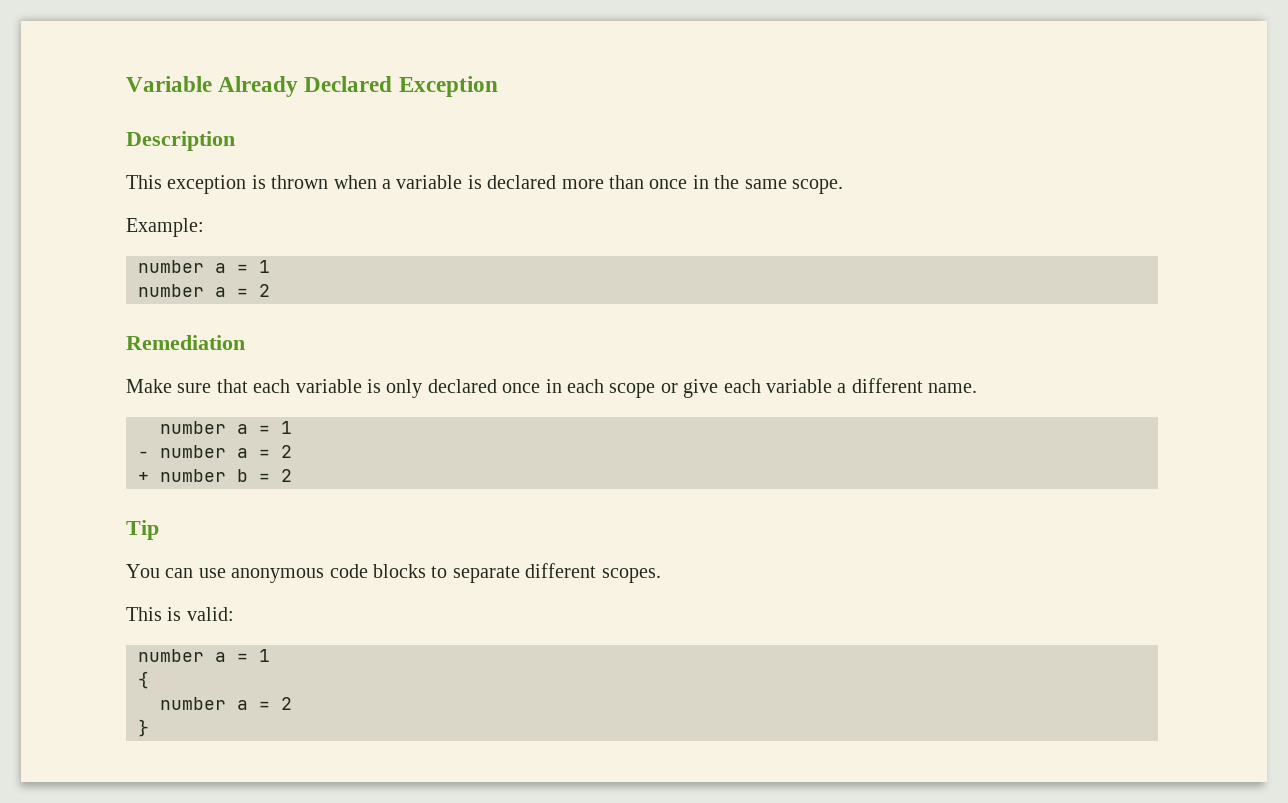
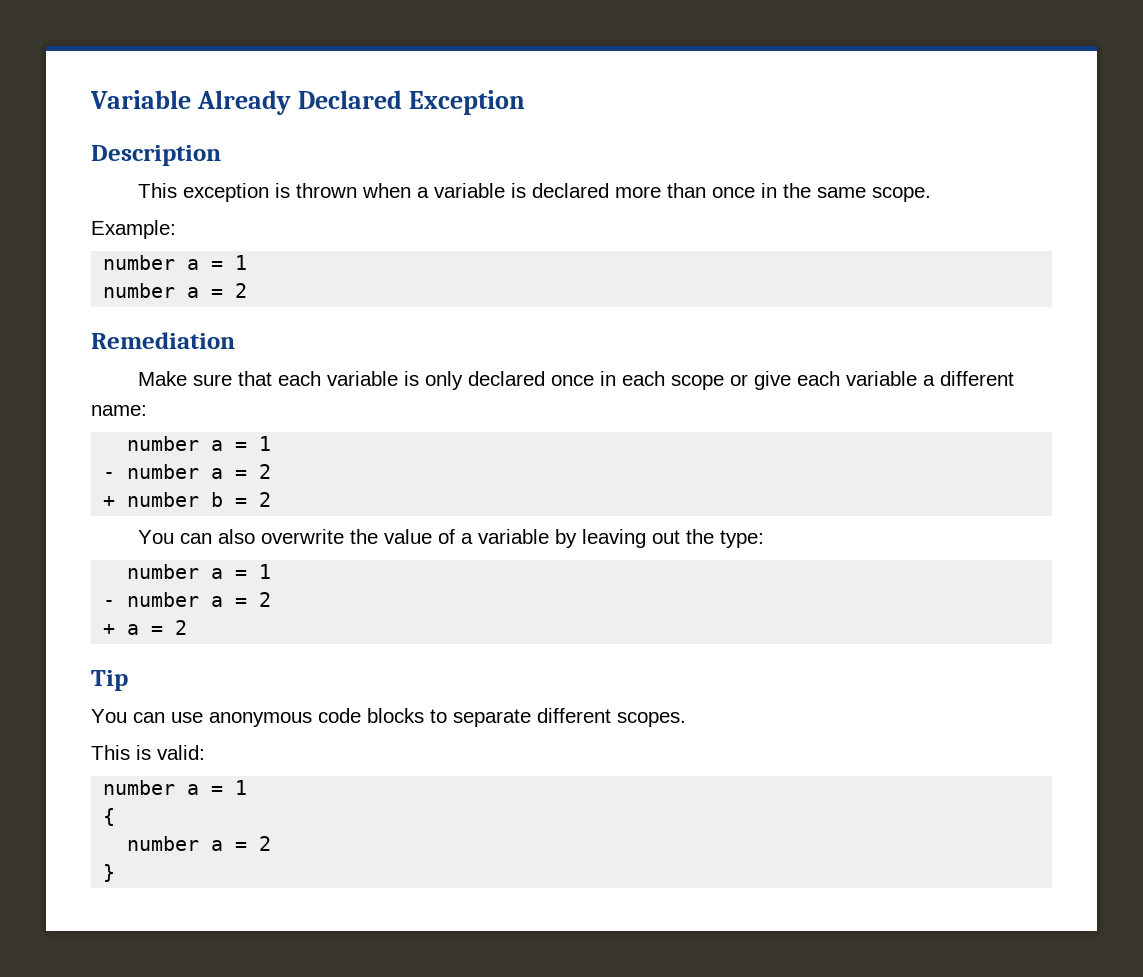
[928,383,978,393] name. -> [91,405,147,416] name:
(292, 475) none -> [137,529,764,548] [127,564,272,579] [103,592,272,607] [103,620,188,635] // You can also overwrite the value of a variable by leaving out the type: // number a = 1 // - number a = 2 // + a = 2

